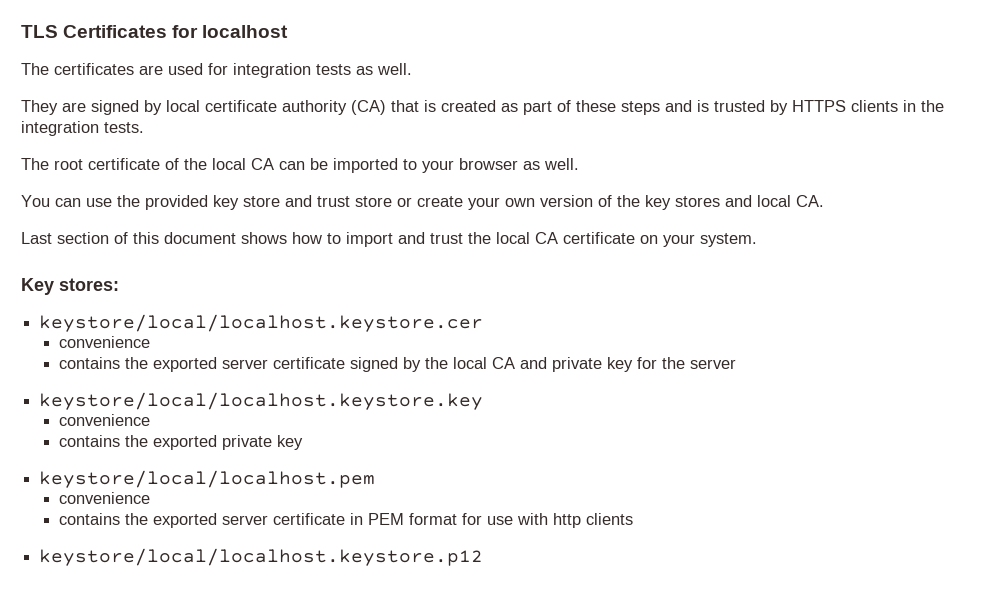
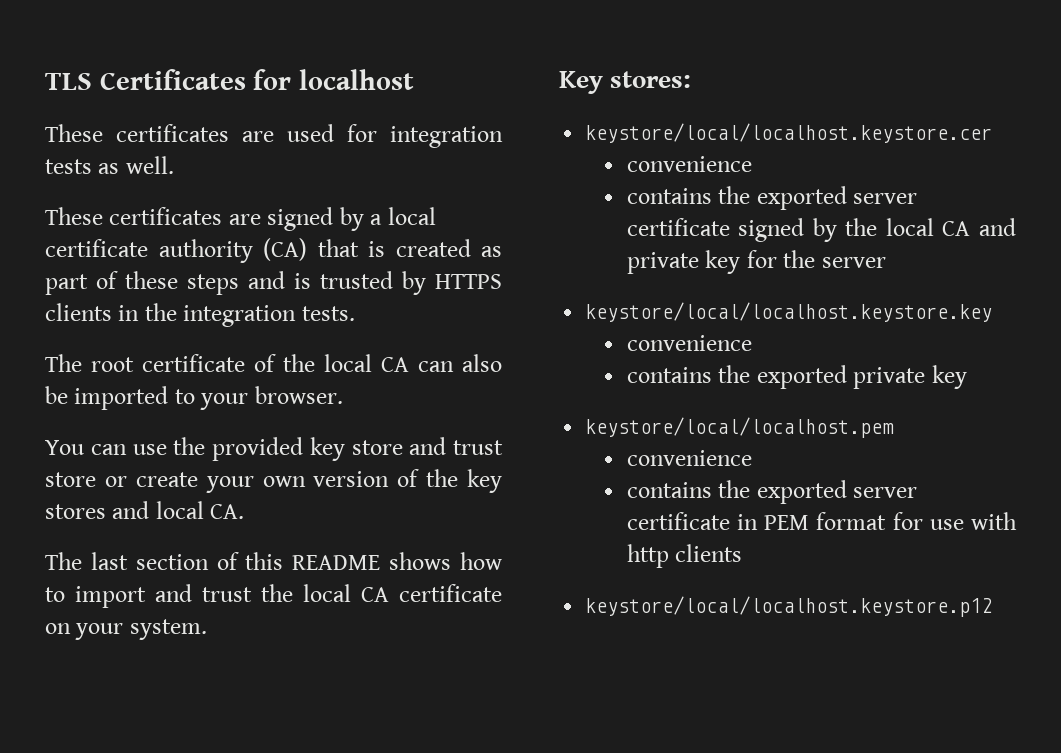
[21,63,49,75] The -> [45,124,103,142] These
[21,100,58,115] They -> [45,207,223,225] These certificates
(162, 107) none -> [370,214,383,225] a
(305, 165) none -> [462,354,502,372] also
[459,158,579,170] browser as well. -> [254,386,343,404] browser.
[21,232,52,244] Last -> [45,552,128,570] The last
[164,232,236,244] document -> [292,555,381,570] README

